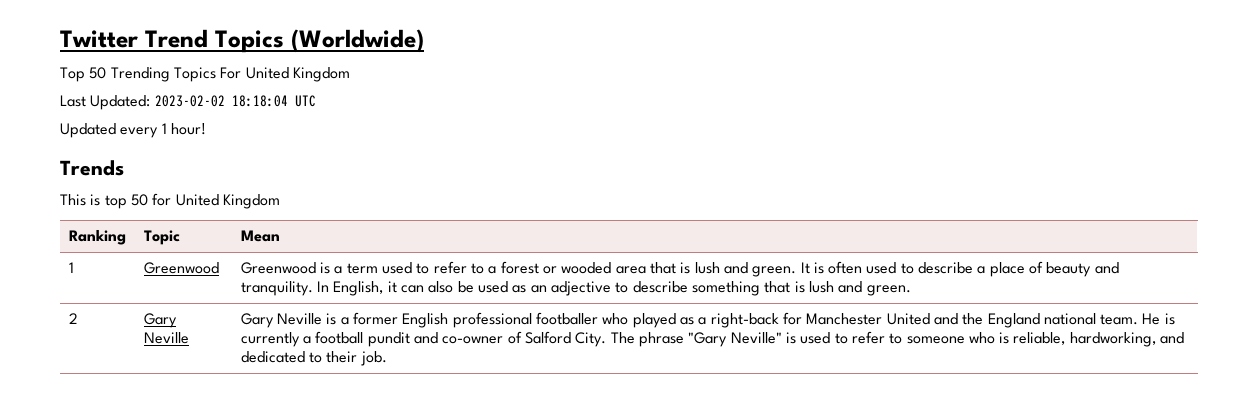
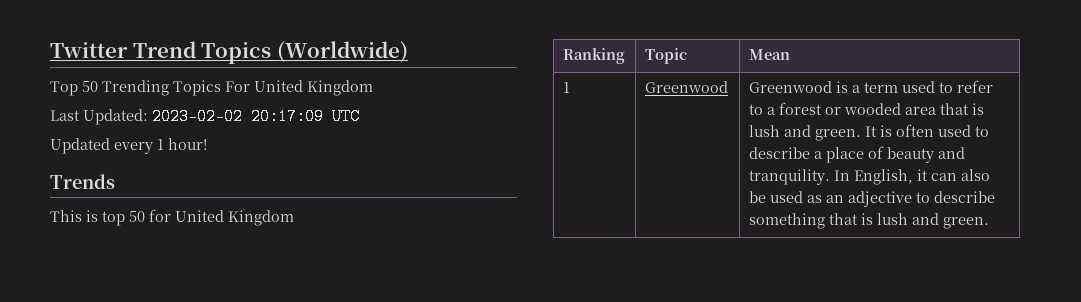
[231,95,288,107] 18:18:04 -> [251,108,324,125] 20:17:09
[68,313,78,324] [143,313,177,328] [143,332,189,344] [240,312,1175,328] [240,331,1185,347] [240,351,387,366] // 2 | Gary Neville | Gary Neville is a former English professional footballer who played as a right-back for Manchester United and the England national team. He is currently a football pundit and co-owner of Salford City. The phrase "Gary Neville" is used to refer to someone who is reliable, hardworking, and dedicated to their job. -> (989, 223) none

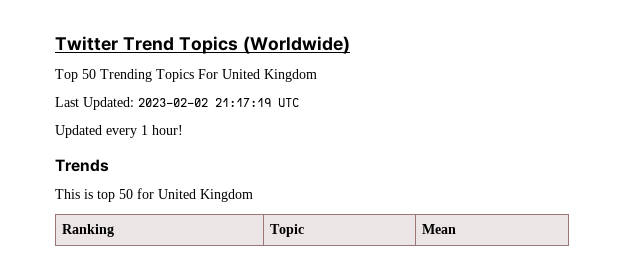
[251,108,324,125] 20:17:09 -> [215,98,271,107] 21:17:19
[562,82,570,93] [644,81,728,93] [748,80,993,93] [748,102,984,115] [748,124,989,141] [748,146,965,163] [748,169,990,185] [748,191,995,207] [748,213,989,229] // 1 | Greenwood | Greenwood is a term used to refer to a forest or wooded area that is lush and green. It is often used to describe a place of beauty and tranquility. In English, it can also be used as an adjective to describe something that is lush and green. -> (457, 229) none

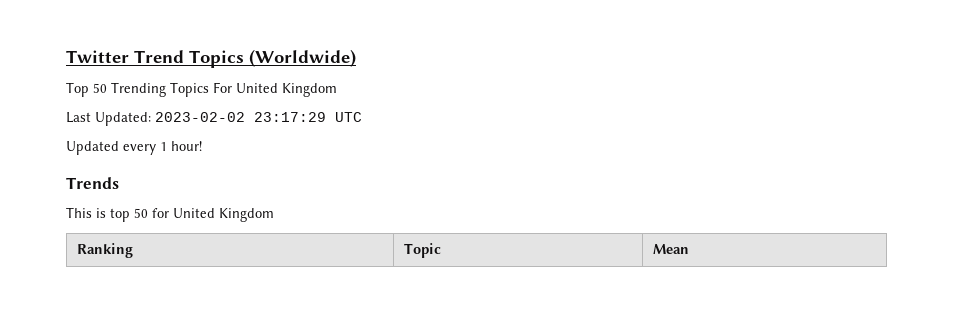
[215,98,271,107] 21:17:19 -> [254,112,326,122] 23:17:29

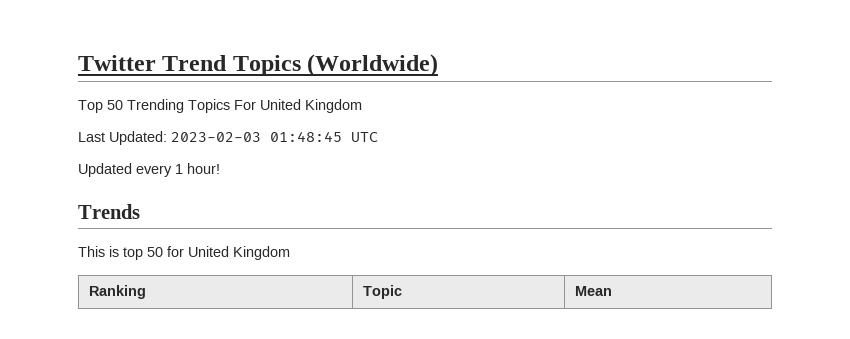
[155,112,326,122] 2023-02-02 23:17:29 -> [171,131,342,142] 2023-02-03 01:48:45

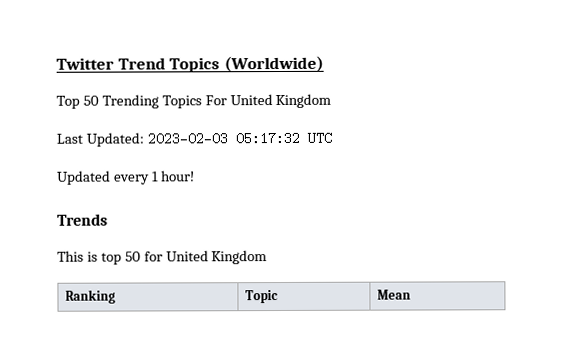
[270,131,342,142] 01:48:45 -> [234,131,300,146] 05:17:32

